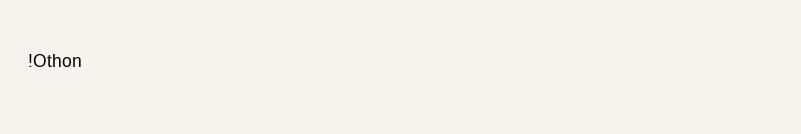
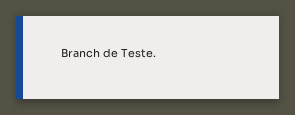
[28,54,82,67] !Othon -> [61,48,156,58] Branch de Teste.

